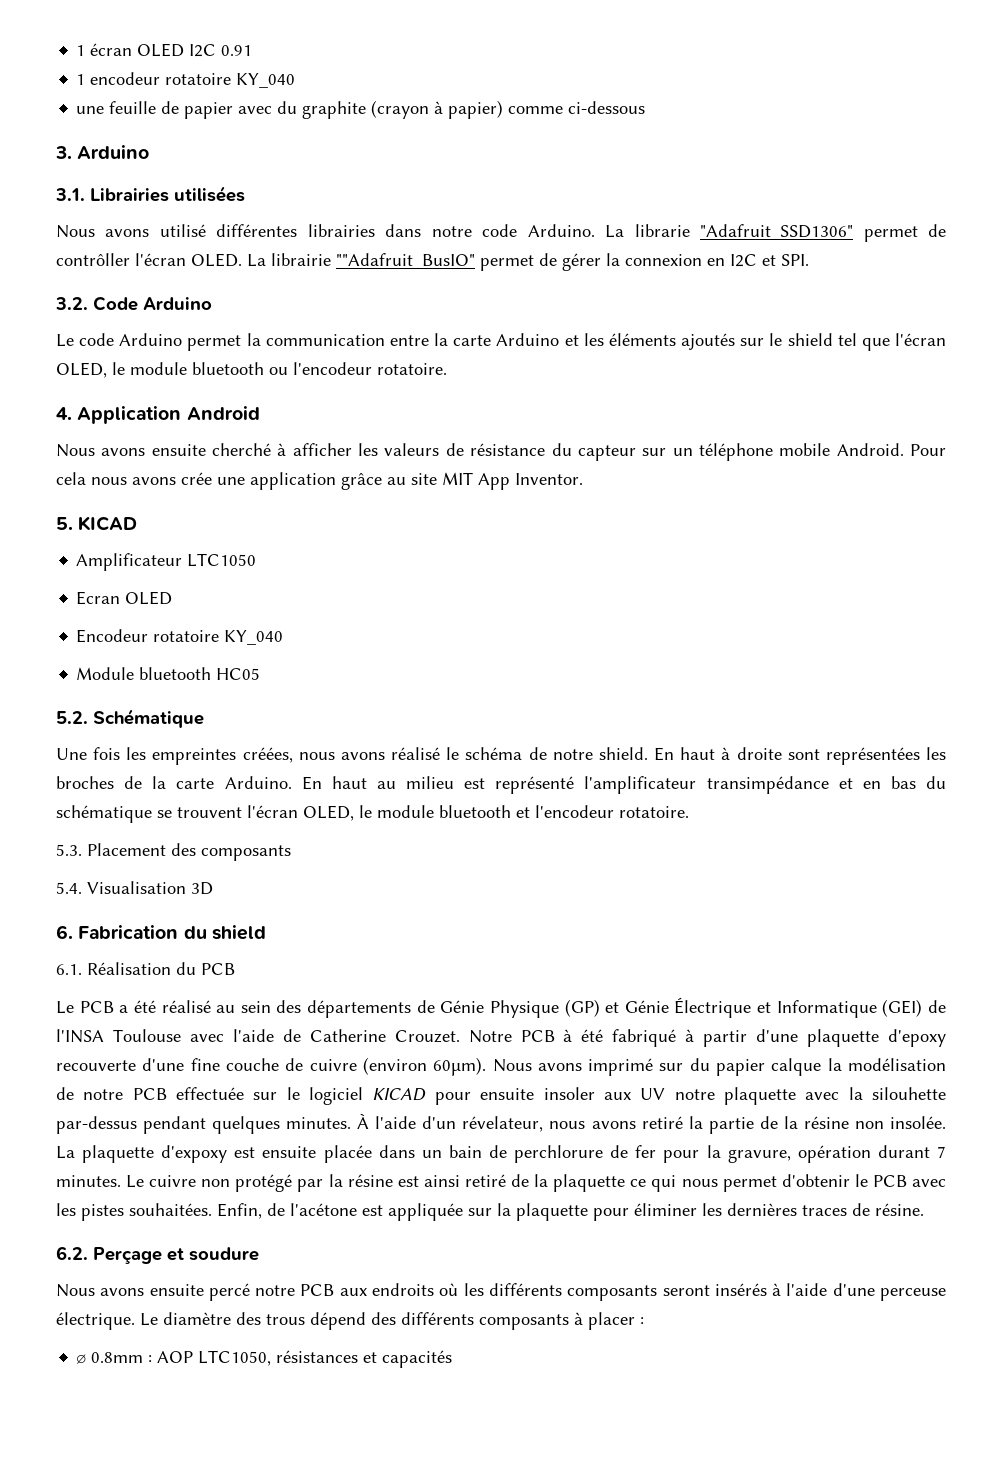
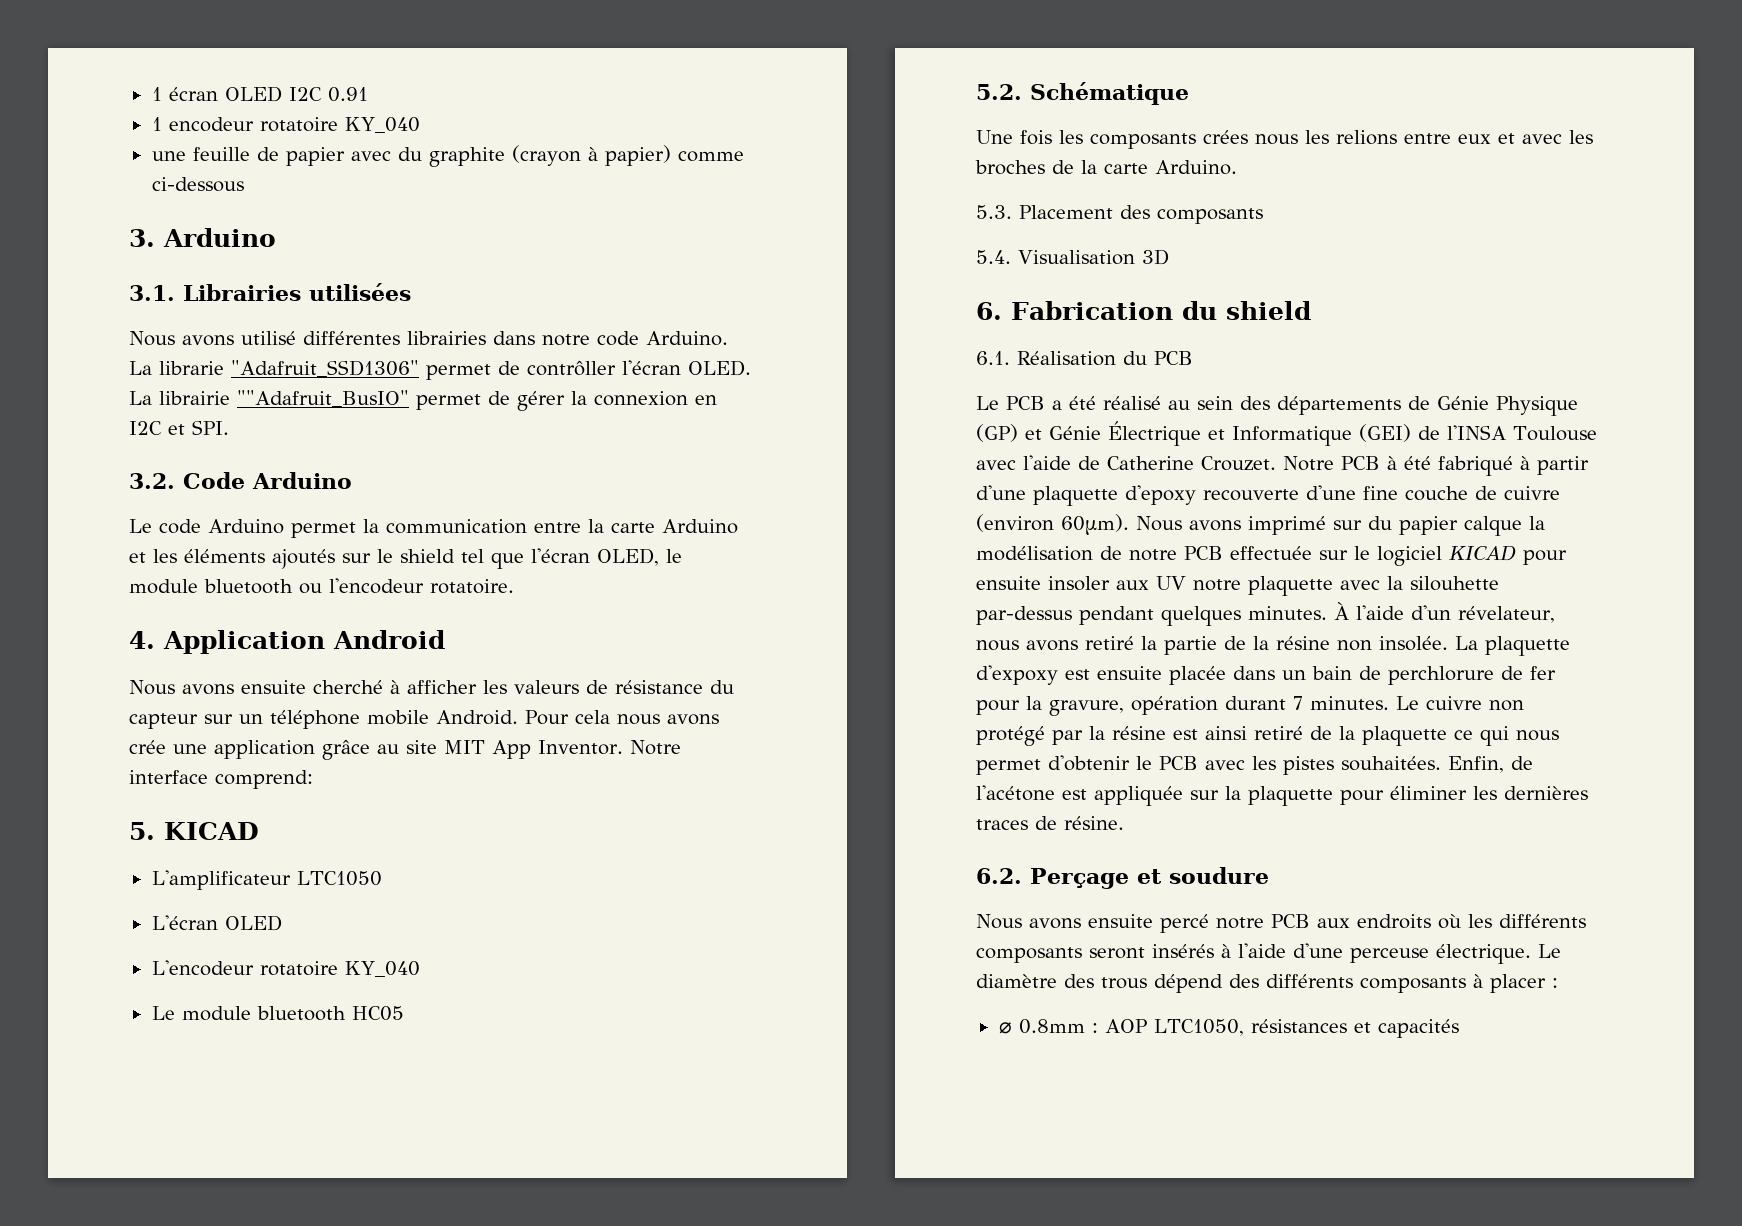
(583, 479) none -> [629,740,681,755] [129,770,313,789] Notre interface comprend:
[76,553,183,571] Amplificateur -> [151,870,291,890] L'amplificateur
[76,591,121,605] Ecran -> [151,915,218,930] L'écran
[76,629,284,645] [76,667,135,680] Encodeur rotatoire KY_040 // Module -> [151,960,420,977] [151,1006,251,1021] L'encodeur rotatoire KY_040 // Le module
[152,747,920,765] empreintes créées, nous avons réalisé le schéma de notre shield. En haut à droite sont représentées -> [1090,130,1562,149] composants crées nous les relions entre eux et avec
[301,776,946,794] [56,805,689,823] En haut au milieu est représenté l'amplificateur transimpédance et en bas du schématique se trouvent l'écran OLED, le module bluetooth et l'encodeur rotatoire. -> (1237, 167) none

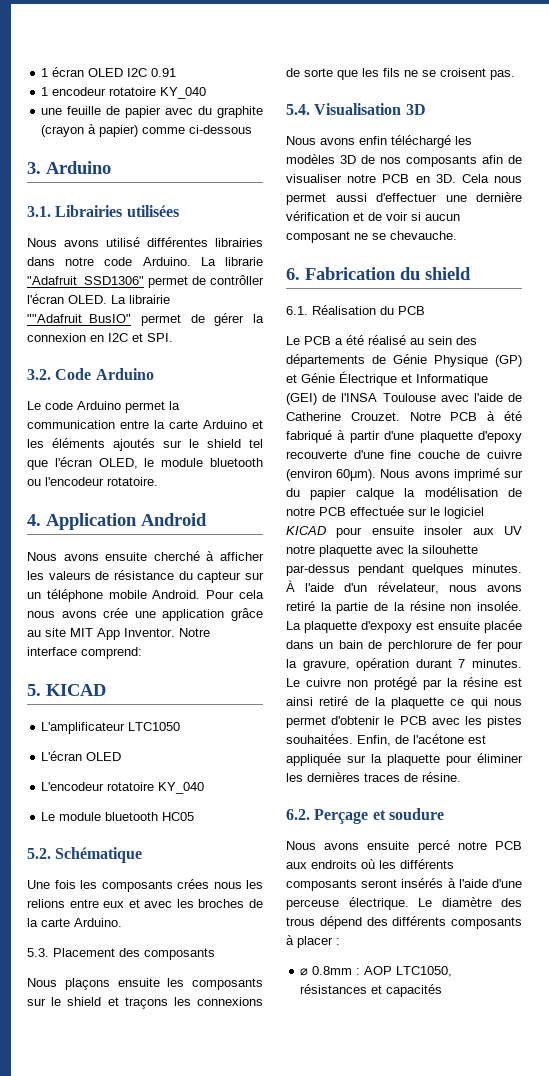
[976,249,1169,265] 5.4. Visualisation 3D -> [27,978,263,990] [27,997,263,1009] [286,68,515,80] [286,103,426,115] [286,135,472,148] [286,154,522,167] [286,174,522,183] [286,192,522,205] [286,211,460,221] [286,231,457,243] Nous plaçons ensuite les composants sur le shield et traçons les connexions de sorte que les fils ne se croisent pas. // 5.4. Visualisation 3D // Nous avons enfin téléchargé les modèles 3D de nos composants afin de visualiser notre PCB en 3D. Cela nous permet aussi d'effectuer une dernière vérification et de voir si aucun composant ne se chevauche.

